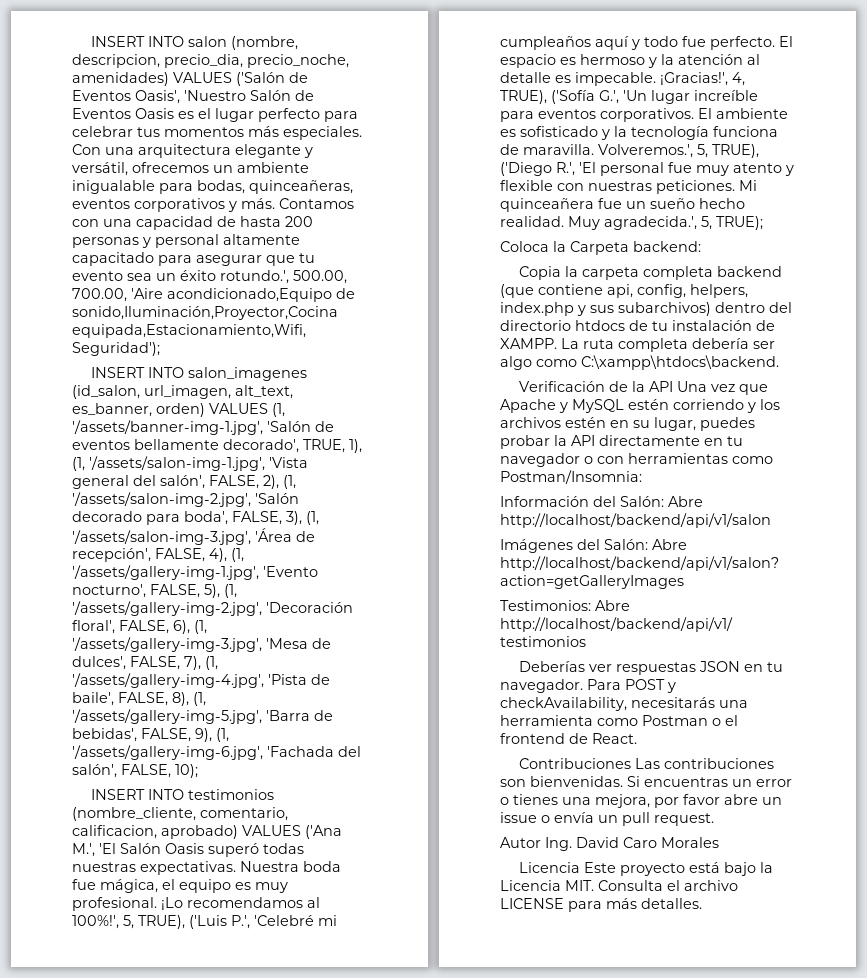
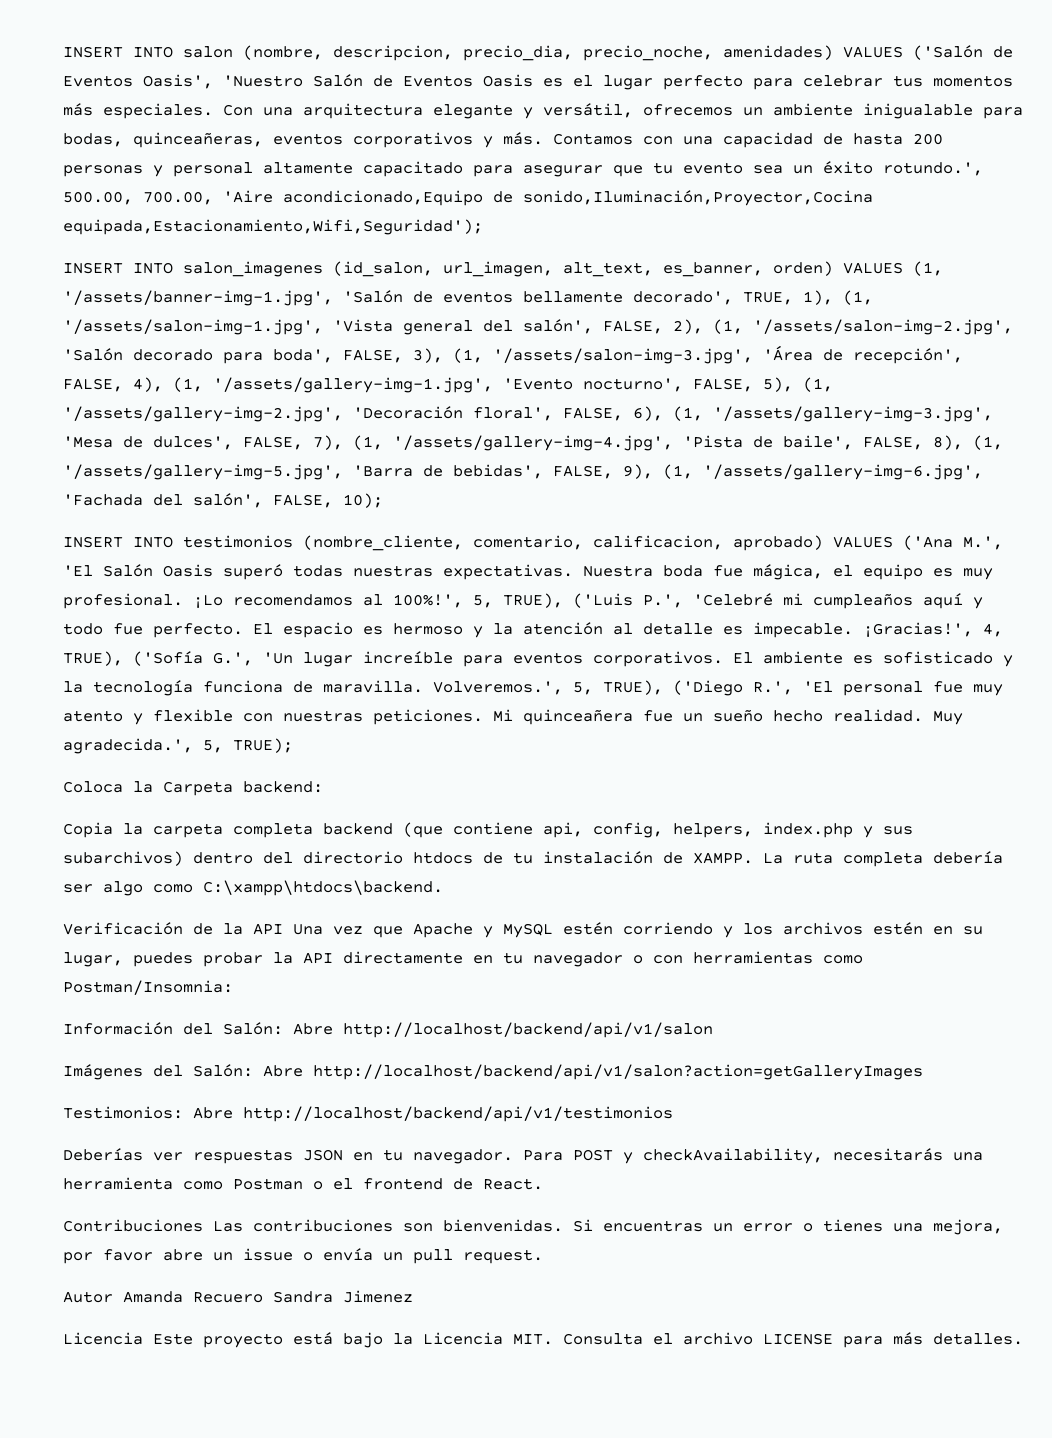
[545,837,719,851] Ing. David Caro Morales -> [123,1290,413,1303] Amanda Recuero Sandra Jimenez

